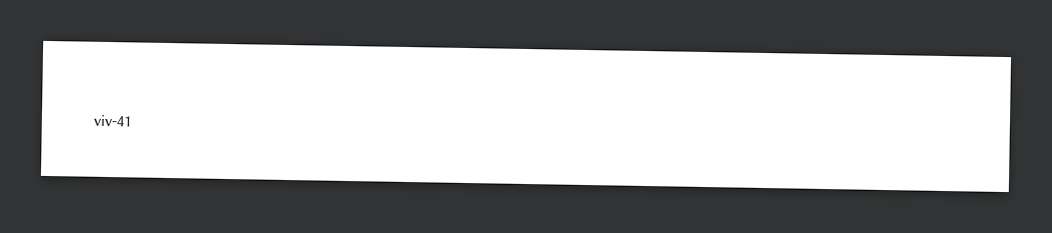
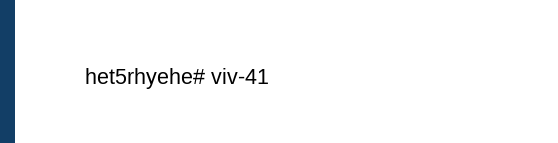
(93, 120) none -> [85,68,205,89] het5rhyehe#

